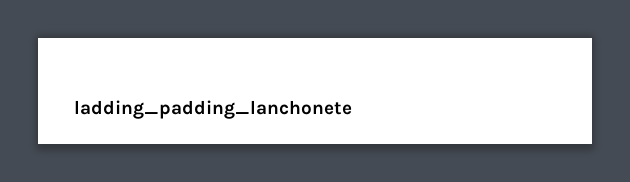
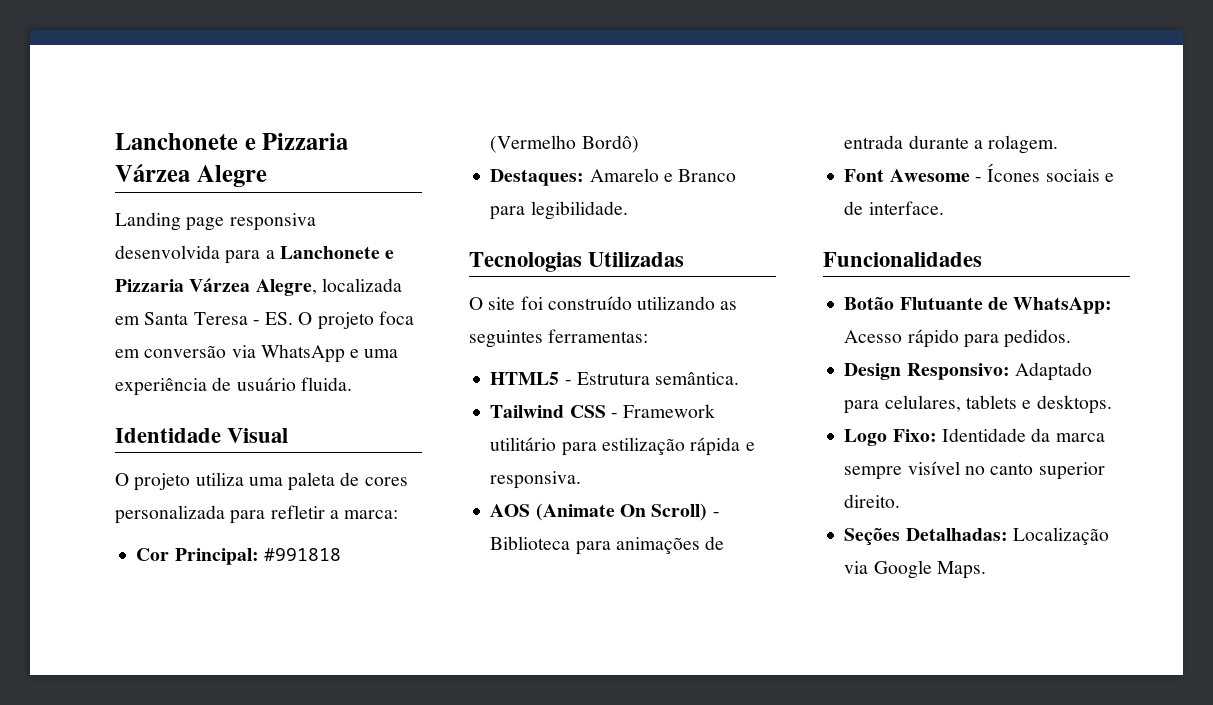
[74,100,352,119] ladding_padding_lanchonete -> [115,133,349,150] [115,164,267,187] [115,212,316,231] [115,245,395,264] [115,278,402,296] [115,311,414,330] [115,344,399,363] [115,377,352,396] [115,428,289,443] [115,472,408,491] [115,505,399,524] [136,548,341,565] [490,135,639,153] [490,168,737,186] [490,201,628,220] [469,252,685,272] [469,296,738,310] [469,329,649,348] [490,372,740,385] [490,404,716,418] [490,437,755,456] [490,471,582,489] [490,503,720,521] [490,536,725,555] [844,135,1059,154] [844,163,1114,182] [844,201,944,215] [823,252,982,267] [844,297,1113,314] [844,329,1072,348] [844,362,1092,381] [844,395,1112,414] [844,428,1105,446] [844,461,1105,480] [844,494,901,508] [844,527,1109,545] [844,560,986,579] Lanchonete e Pizzaria Várzea Alegre // Landing page responsiva desenvolvida para a Lanchonete e Pizzaria Várzea Alegre, localizada em Santa Teresa - ES. O projeto foca em conversão via WhatsApp e uma experiência de usuário fluida. // Identidade Visual // O projeto utiliza uma paleta de cores personalizada para refletir a marca: // Cor Principal: #991818 (Vermelho Bordô) // Destaques: Amarelo e Branco para legibilidade. // Tecnologias Utilizadas // O site foi construído utilizando as seguintes ferramentas: // HTML5 - Estrutura semântica. // Tailwind CSS - Framework utilitário para estilização rápida e responsiva. // AOS (Animate On Scroll) - Biblioteca para animações de entrada durante a rolagem. // Font Awesome - Ícones sociais e de interface. // Funcionalidades // Botão Flutuante de WhatsApp: Acesso rápido para pedidos. // Design Responsivo: Adaptado para celulares, tablets e desktops. // Logo Fixo: Identidade da marca sempre visível no canto superior direito. // Seções Detalhadas: Localização via Google Maps.

